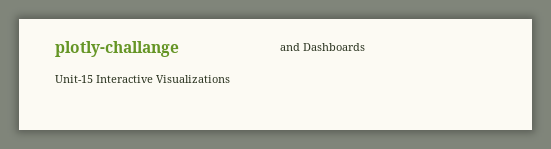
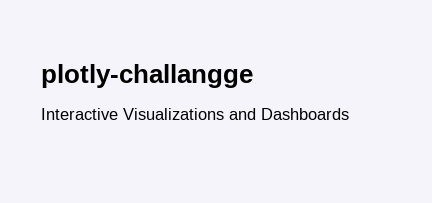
[55,41,179,57] [55,75,93,83] plotly-challange // Unit-15 -> [41,64,253,88] plotly-challangge //

